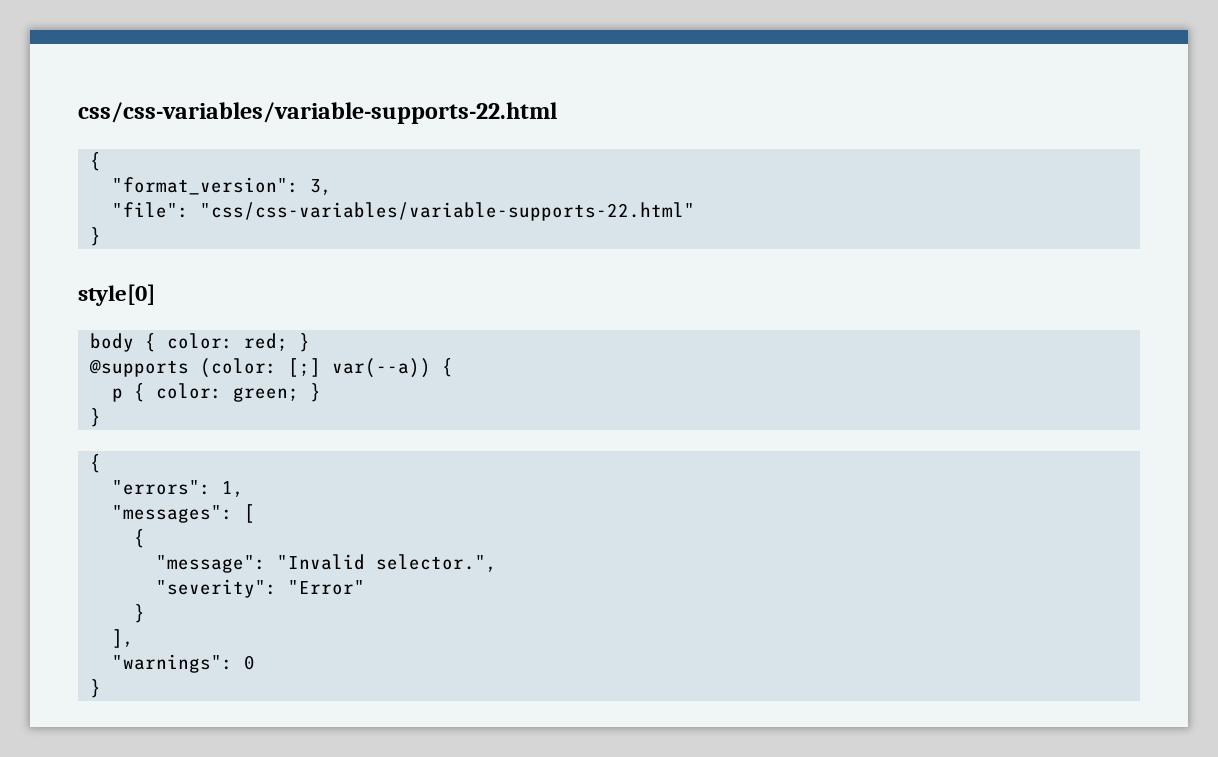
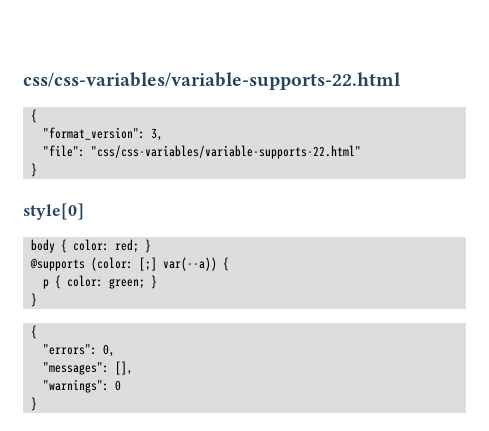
[222,481,244,497] 1, -> [103,344,116,357] 0,
[244,504,255,523] [134,529,145,548] [156,554,497,573] [156,579,365,598] [134,604,145,623] [112,629,134,648] [ // { // "message": "Invalid selector.", // "severity": "Error" // } // ], -> [115,361,134,375] [],

